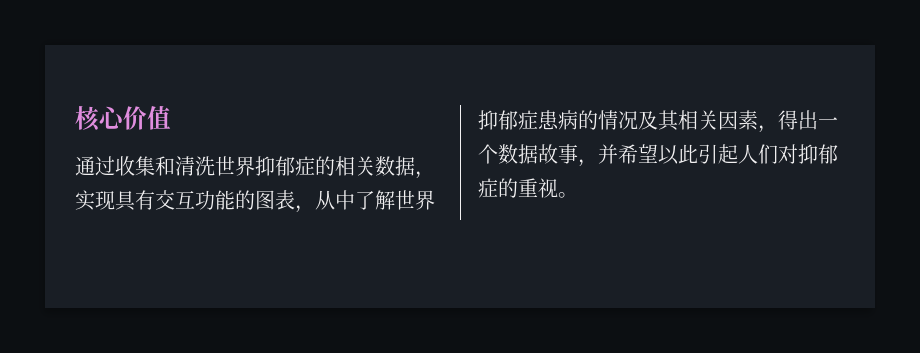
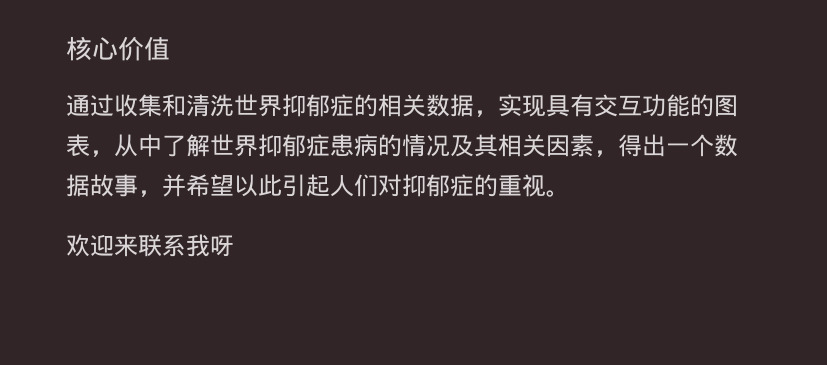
(578, 195) none -> [66,234,234,257] // 欢迎来联系我呀

